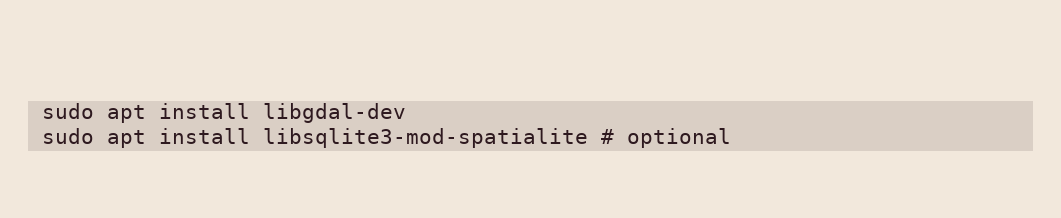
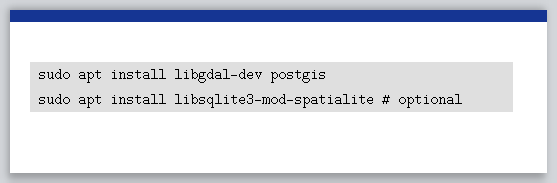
(406, 113) none -> [270,70,327,83] postgis

